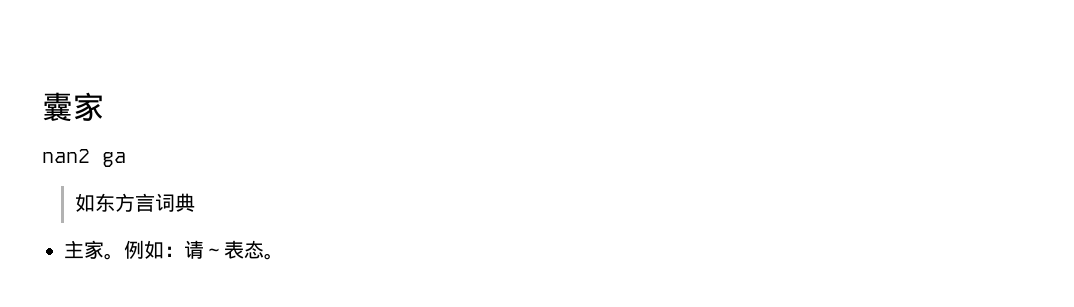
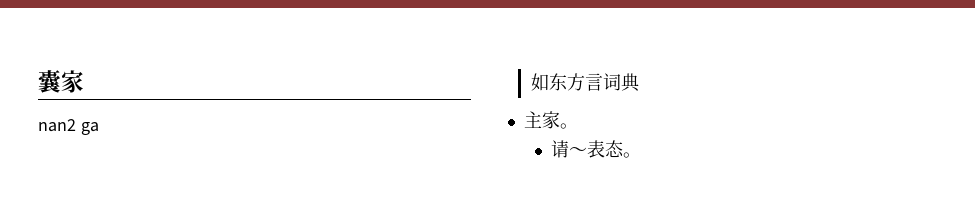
[124,240,184,259] 例如： -> (578, 126) //

